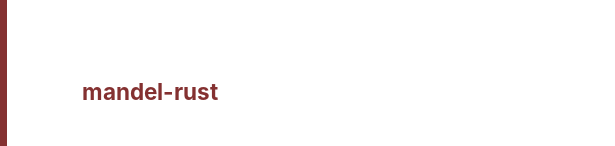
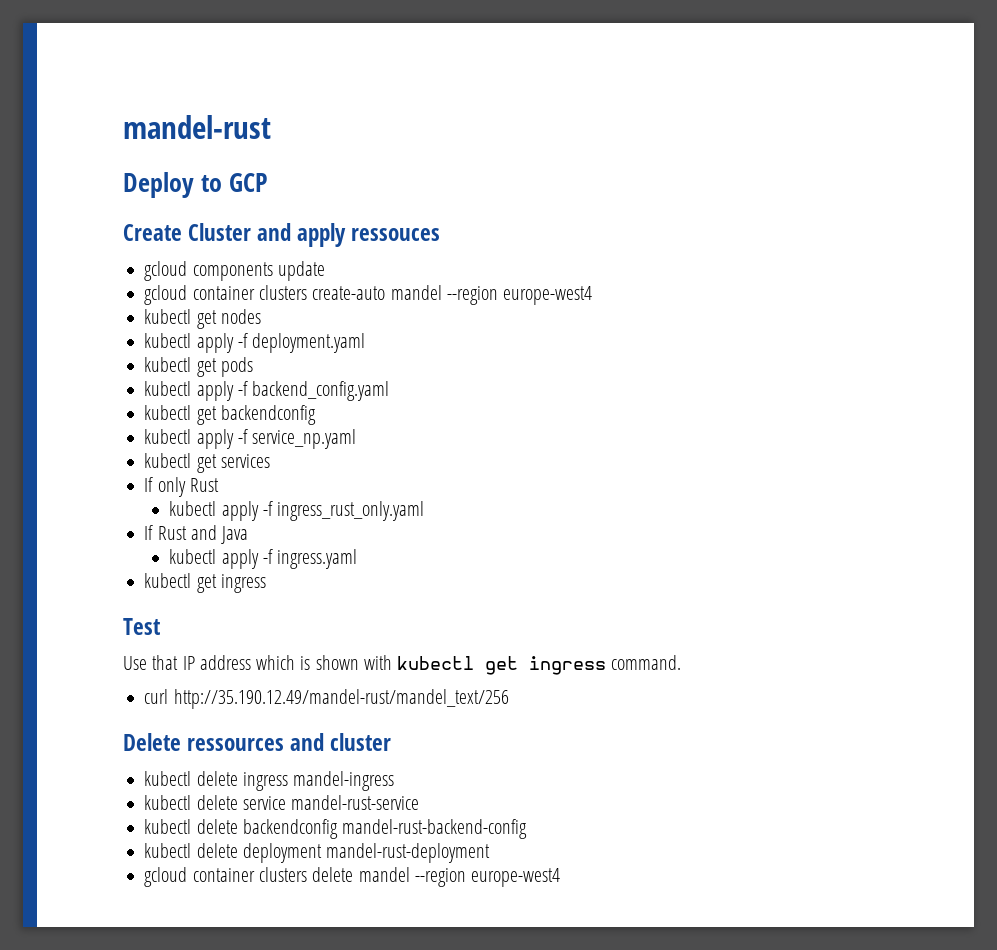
(218, 91) none -> [123,172,268,198] [123,223,441,247] [144,261,325,281] [144,285,593,305] [144,309,261,329] [144,333,366,353] [144,357,253,377] [144,381,390,401] [144,405,316,425] [144,429,357,449] [144,453,270,473] [144,477,219,497] [169,501,425,521] [144,525,249,544] [169,549,358,569] [144,573,266,593] [123,618,160,635] [123,655,682,675] [144,689,509,709] [123,733,392,751] [144,771,395,791] [144,795,420,810] [144,819,528,839] [144,843,491,863] [144,867,561,887] // Deploy to GCP // Create Cluster and apply ressouces // gcloud components update // gcloud container clusters create-auto mandel --region europe-west4 // kubectl get nodes // kubectl apply -f deployment.yaml // kubectl get pods // kubectl apply -f backend_config.yaml // kubectl get backendconfig // kubectl apply -f service_np.yaml // kubectl get services // If only Rust // kubectl apply -f ingress_rust_only.yaml // If Rust and Java // kubectl apply -f ingress.yaml // kubectl get ingress // Test // Use that IP address which is shown with kubectl get ingress command. // curl http://35.190.12.49/mandel-rust/mandel_text/256 // Delete ressources and cluster // kubectl delete ingress mandel-ingress // kubectl delete service mandel-rust-service // kubectl delete backendconfig mandel-rust-backend-config // kubectl delete deployment mandel-rust-deployment // gcloud container clusters delete mandel --region europe-west4

